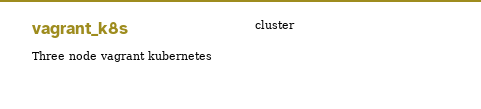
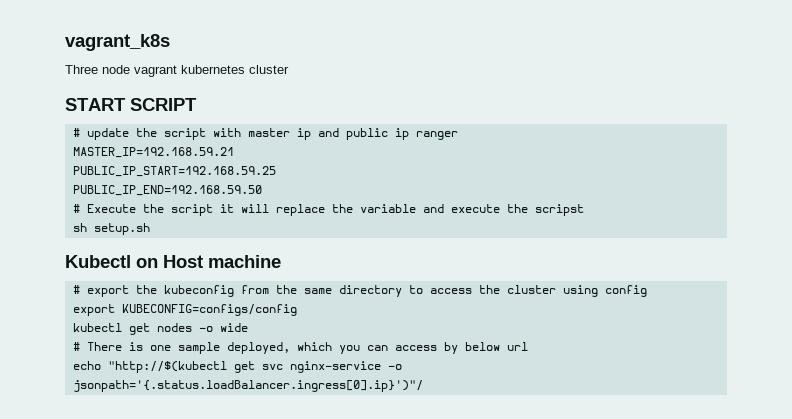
(295, 24) none -> [65,98,197,111] [72,128,458,140] [72,147,234,158] [72,166,276,177] [72,185,262,196] [72,204,584,216] [72,223,150,235] [65,255,281,268] [72,285,647,297] [72,304,297,316] [72,323,248,335] [72,342,528,354] [72,361,402,373] [72,380,423,392] // START SCRIPT // # update the script with master ip and public ip ranger // MASTER_IP=192.168.59.21 // PUBLIC_IP_START=192.168.59.25 // PUBLIC_IP_END=192.168.59.50 // # Execute the script it will replace the variable and execute the scripst // sh setup.sh // Kubectl on Host machine // # export the kubeconfig from the same directory to access the cluster using config // export KUBECONFIG=configs/config // kubectl get nodes -o wide // # There is one sample deployed, which you can access by below url // echo "http://$(kubectl get svc nginx-service -o jsonpath='{.status.loadBalancer.ingress[0].ip}')"/

